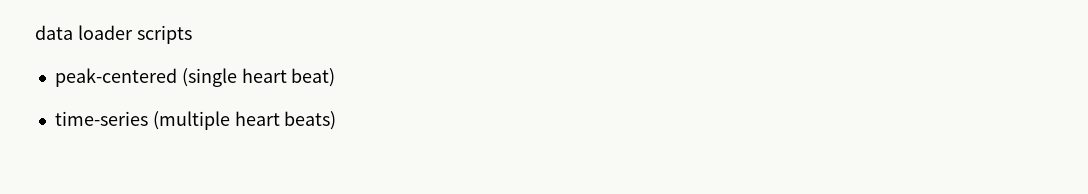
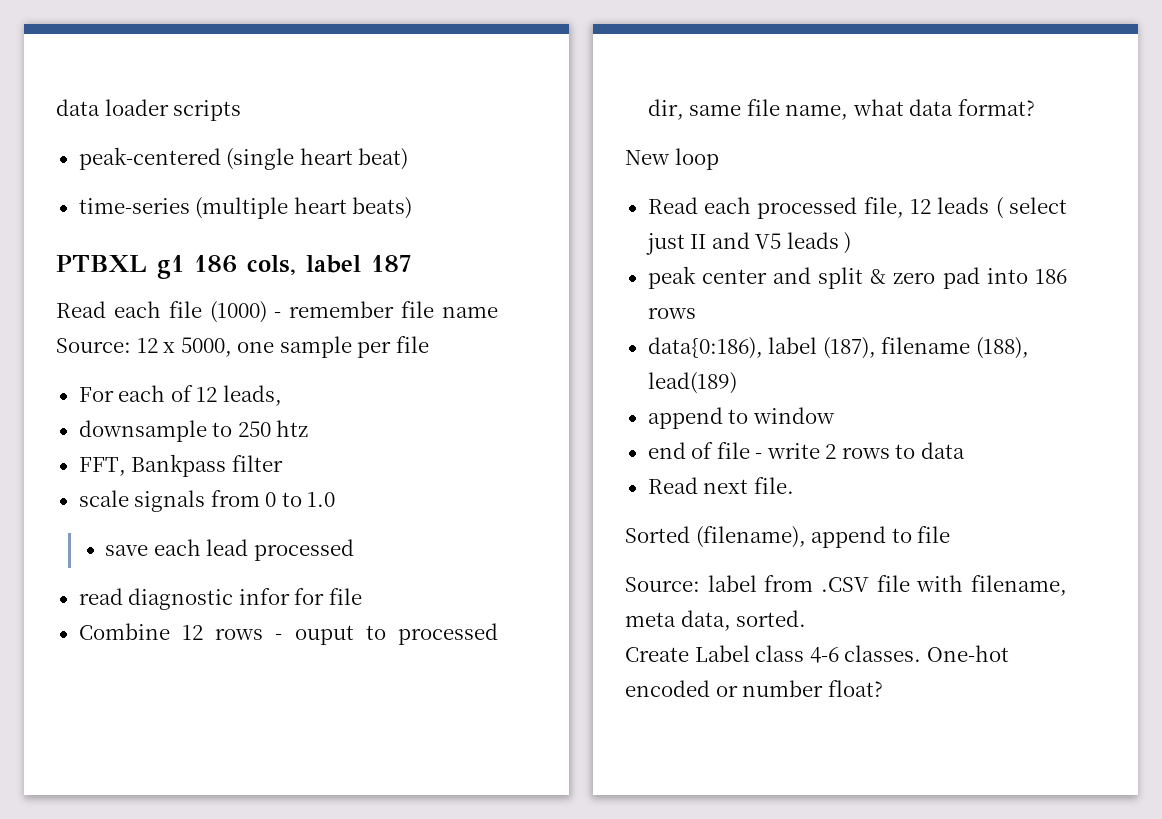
(337, 120) none -> [56,255,411,279] [56,301,498,323] [56,336,429,358] [78,385,282,406] [78,420,309,442] [78,454,283,477] [78,490,336,512] [104,539,354,561] [78,588,362,610] [78,623,498,645] [647,99,1035,120] [625,148,719,170] [647,197,1067,219] [645,232,852,255] [647,266,1067,289] [647,307,696,319] [647,337,1029,359] [647,372,737,394] [647,407,835,429] [647,442,965,459] [647,477,794,494] [625,526,951,548] [625,575,1067,596] [625,610,807,631] [625,645,1009,663] [625,680,883,697] // PTBXL g1 186 cols, label 187 // Read each file (1000) - remember file name Source: 12 x 5000, one sample per file // For each of 12 leads, // downsample to 250 htz // FFT, Bankpass filter // scale signals from 0 to 1.0 // save each lead processed // read diagnostic infor for file // Combine 12 rows - ouput to processed dir, same file name, what data format? // New loop // Read each processed file, 12 leads ( select just II and V5 leads ) // peak center and split & zero pad into 186 rows // data{0:186), label (187), filename (188), lead(189) // append to window // end of file - write 2 rows to data // Read next file. // Sorted (filename), append to file // Source: label from .CSV file with filename, meta data, sorted. // Create Label class 4-6 classes. One-hot encoded or number float?

